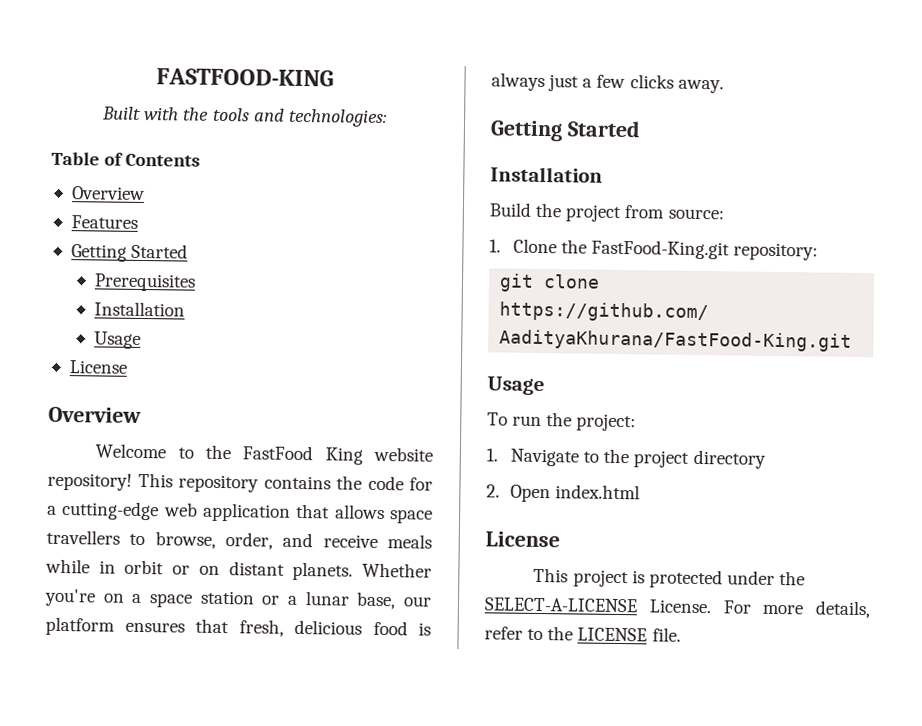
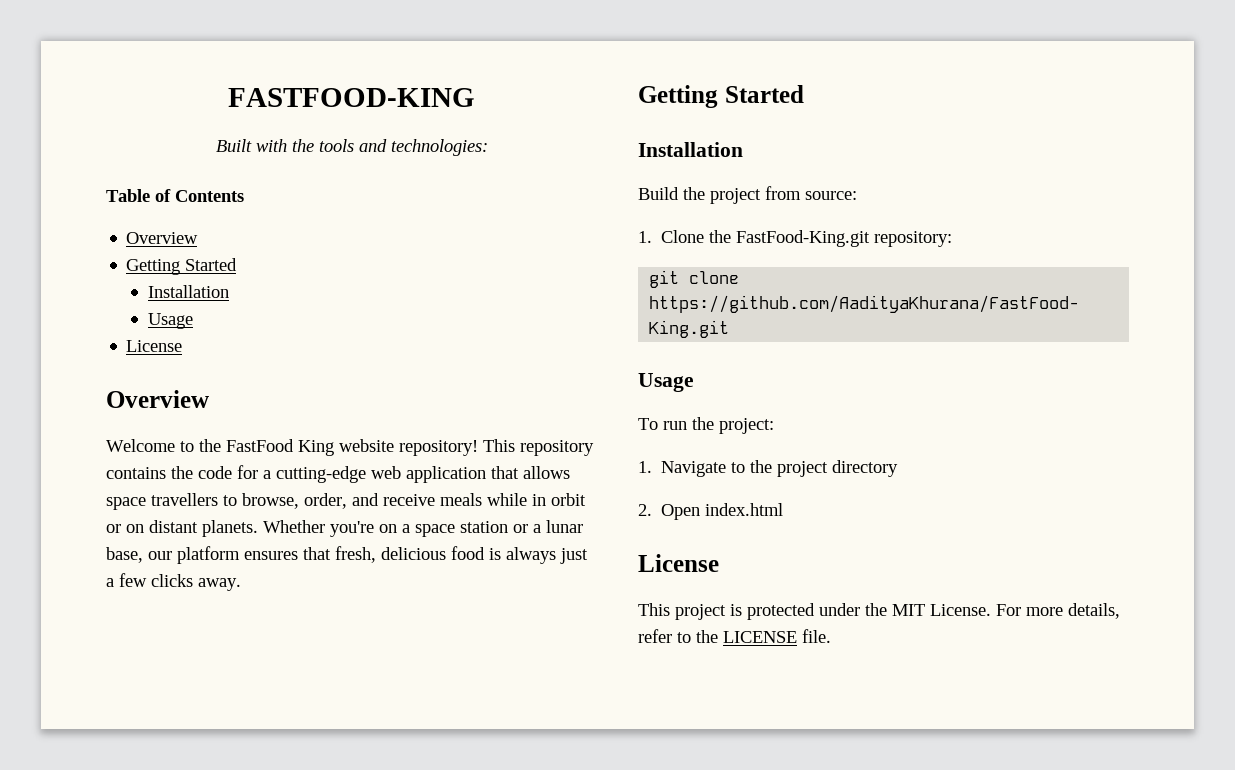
[70,215,138,229] [70,243,189,262] [93,273,196,292] // Features // Getting Started // Prerequisites -> [126,258,238,275] // Getting Started
[484,597,638,613] SELECT-A-LICENSE -> [892,604,925,616] MIT

